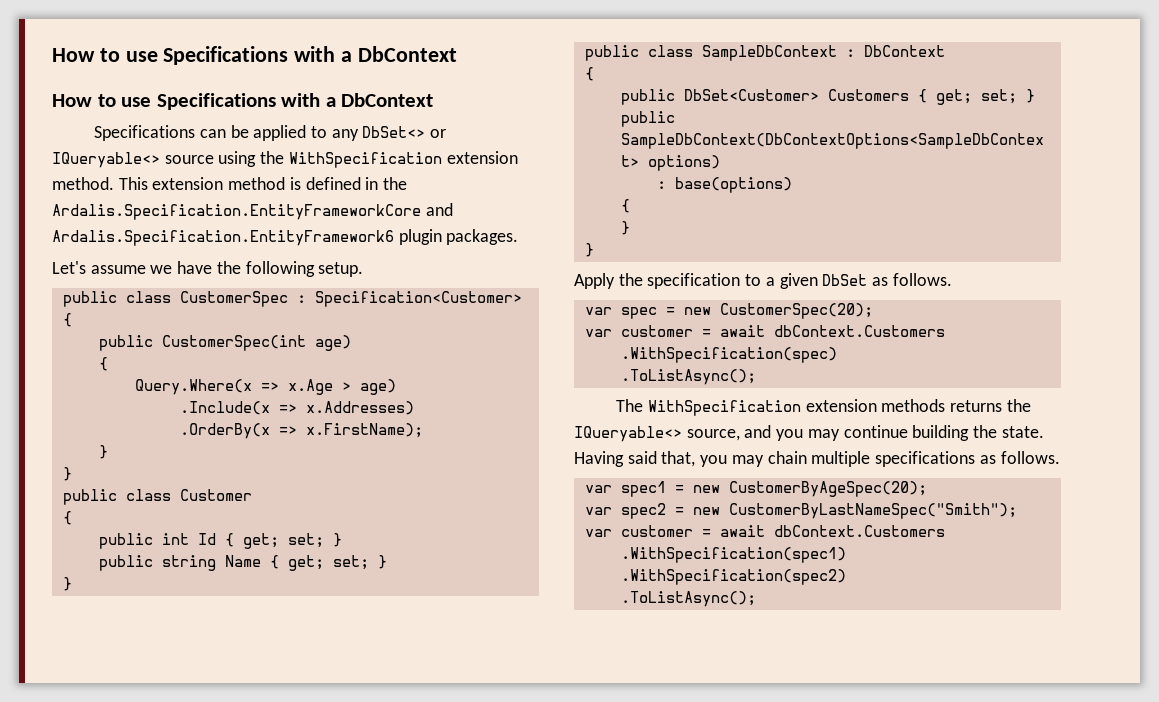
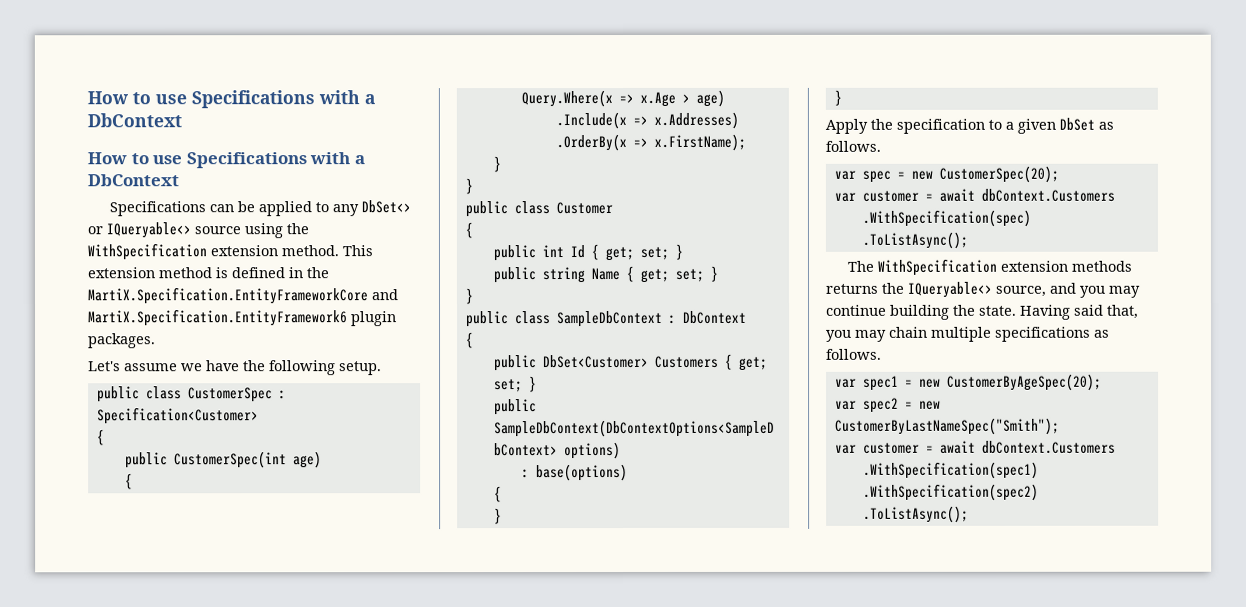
[52,203,453,220] [52,230,394,246] Ardalis.Specification.EntityFrameworkCore and Ardalis.Specification.EntityFramework6 -> [87,287,398,305] [88,309,348,327] MartiX.Specification.EntityFrameworkCore and MartiX.Specification.EntityFramework6

